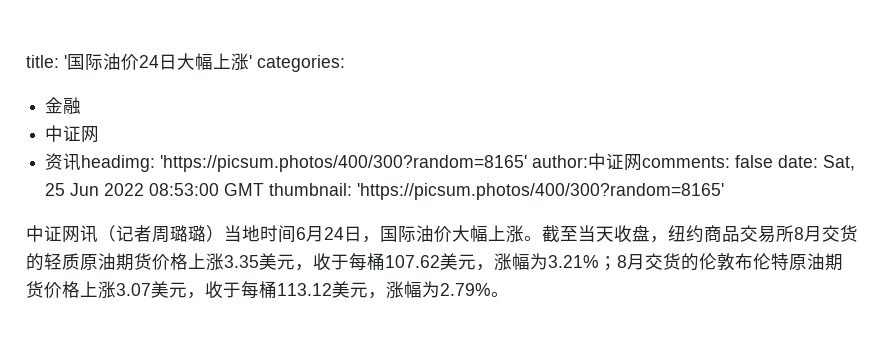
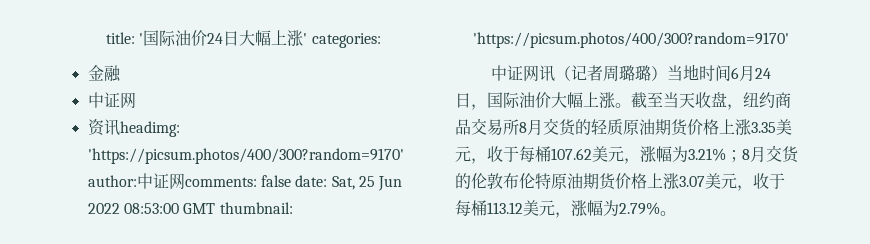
[160,155,528,172] 'https://picsum.photos/400/300?random=8165' -> [87,148,404,164] 'https://picsum.photos/400/300?random=9170'
[357,183,725,200] 'https://picsum.photos/400/300?random=8165' -> [472,32,789,48] 'https://picsum.photos/400/300?random=9170'

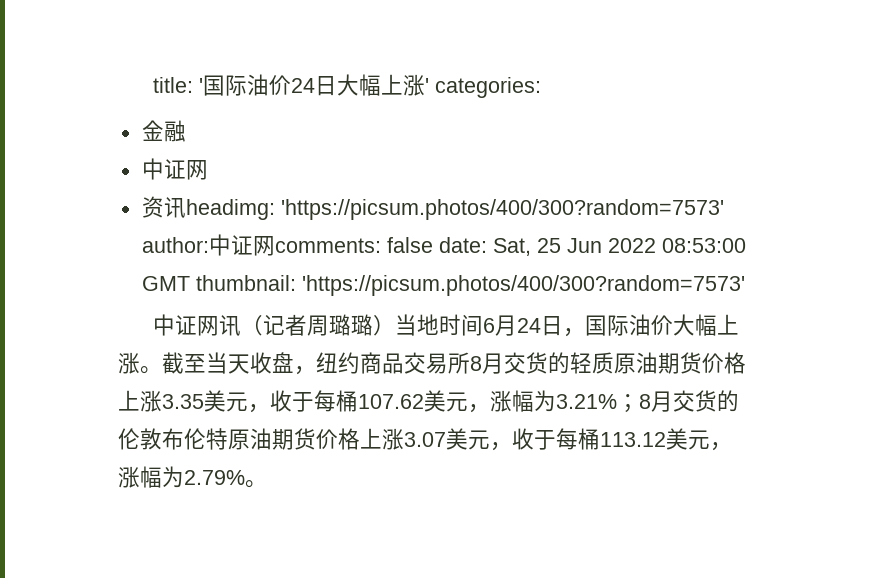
[87,148,404,164] 'https://picsum.photos/400/300?random=9170' -> [280,199,724,220] 'https://picsum.photos/400/300?random=7573'
[472,32,789,48] 'https://picsum.photos/400/300?random=9170' -> [301,275,745,296] 'https://picsum.photos/400/300?random=7573'

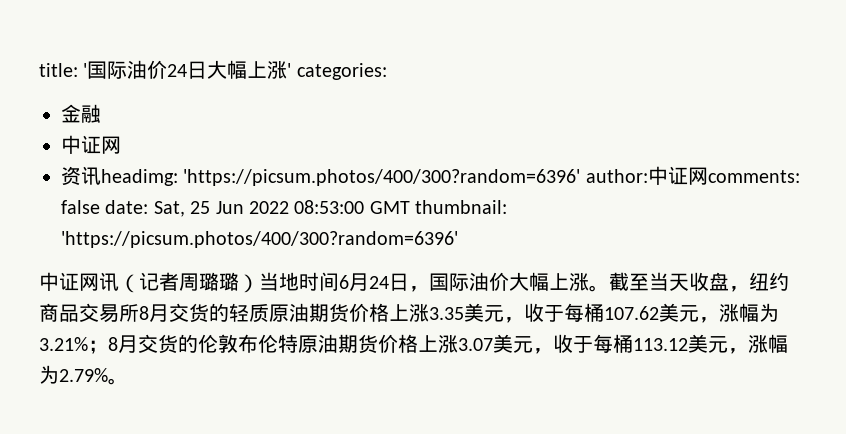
[280,199,724,220] 'https://picsum.photos/400/300?random=7573' -> [183,169,581,186] 'https://picsum.photos/400/300?random=6396'
[301,275,745,296] 'https://picsum.photos/400/300?random=7573' -> [61,231,458,248] 'https://picsum.photos/400/300?random=6396'

